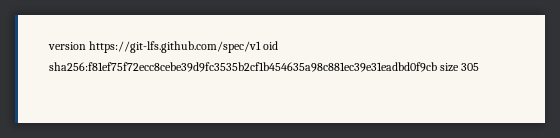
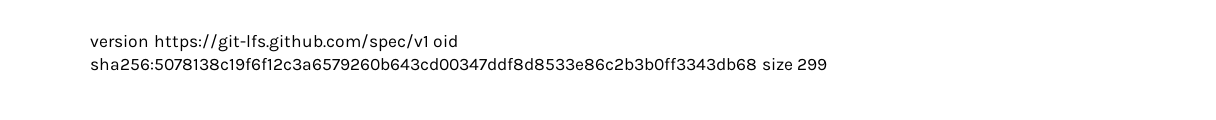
[49,62,480,72] sha256:f81ef75f72ecc8cebe39d9fc3535b2cf1b454635a98c881ec39e31eadbd0f9cb size 305 -> [90,57,828,71] sha256:5078138c19f6f12c3a6579260b643cd00347ddf8d8533e86c2b3b0ff3343db68 size 299

